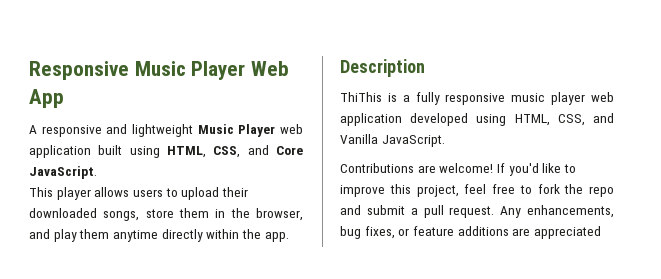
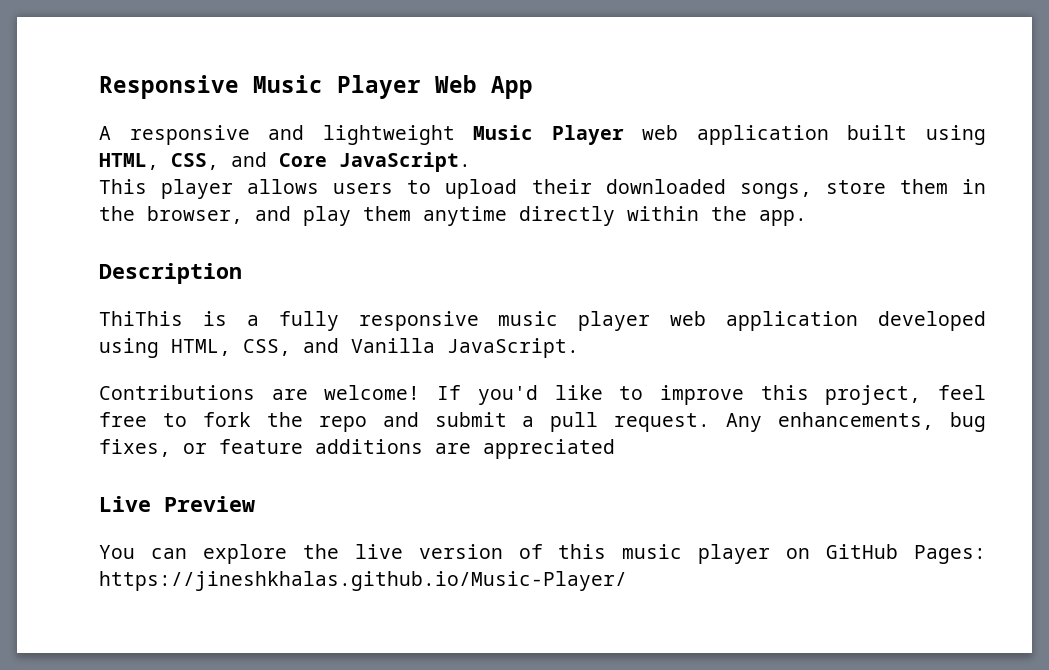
(601, 232) none -> [99,496,255,512] [99,544,986,564] [99,571,627,591] // Live Preview // You can explore the live version of this music player on GitHub Pages: https://jineshkhalas.github.io/Music-Player/

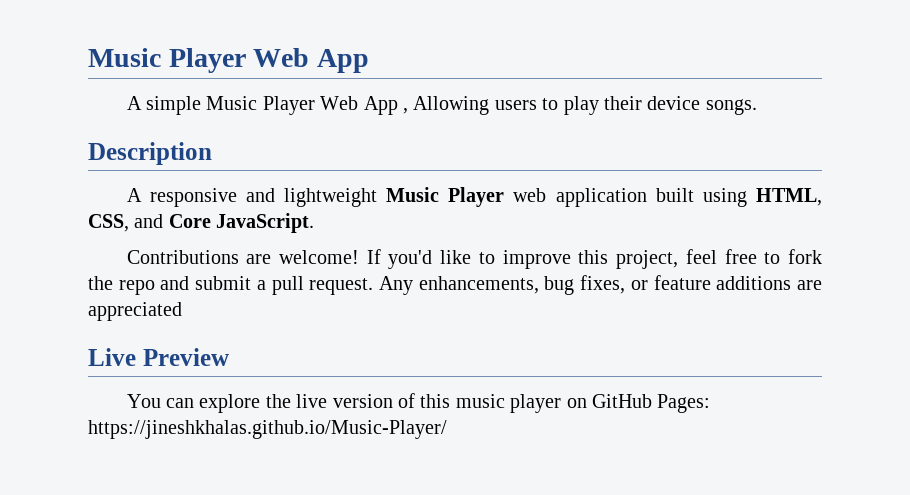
[99,75,533,99] Responsive Music Player Web App -> [88,48,369,73] [126,96,757,115] [88,142,212,165] Music Player Web App // A simple Music Player Web App , Allowing users to play their device songs. // Description
[99,179,986,199] [99,206,807,226] [99,263,242,284] [99,311,987,331] [99,338,579,358] // This player allows users to upload their downloaded songs, store them in the browser, and play them anytime directly within the app. // Description // ThiThis is a fully responsive music player web application developed using HTML, CSS, and Vanilla JavaScript. -> (315, 223) none

